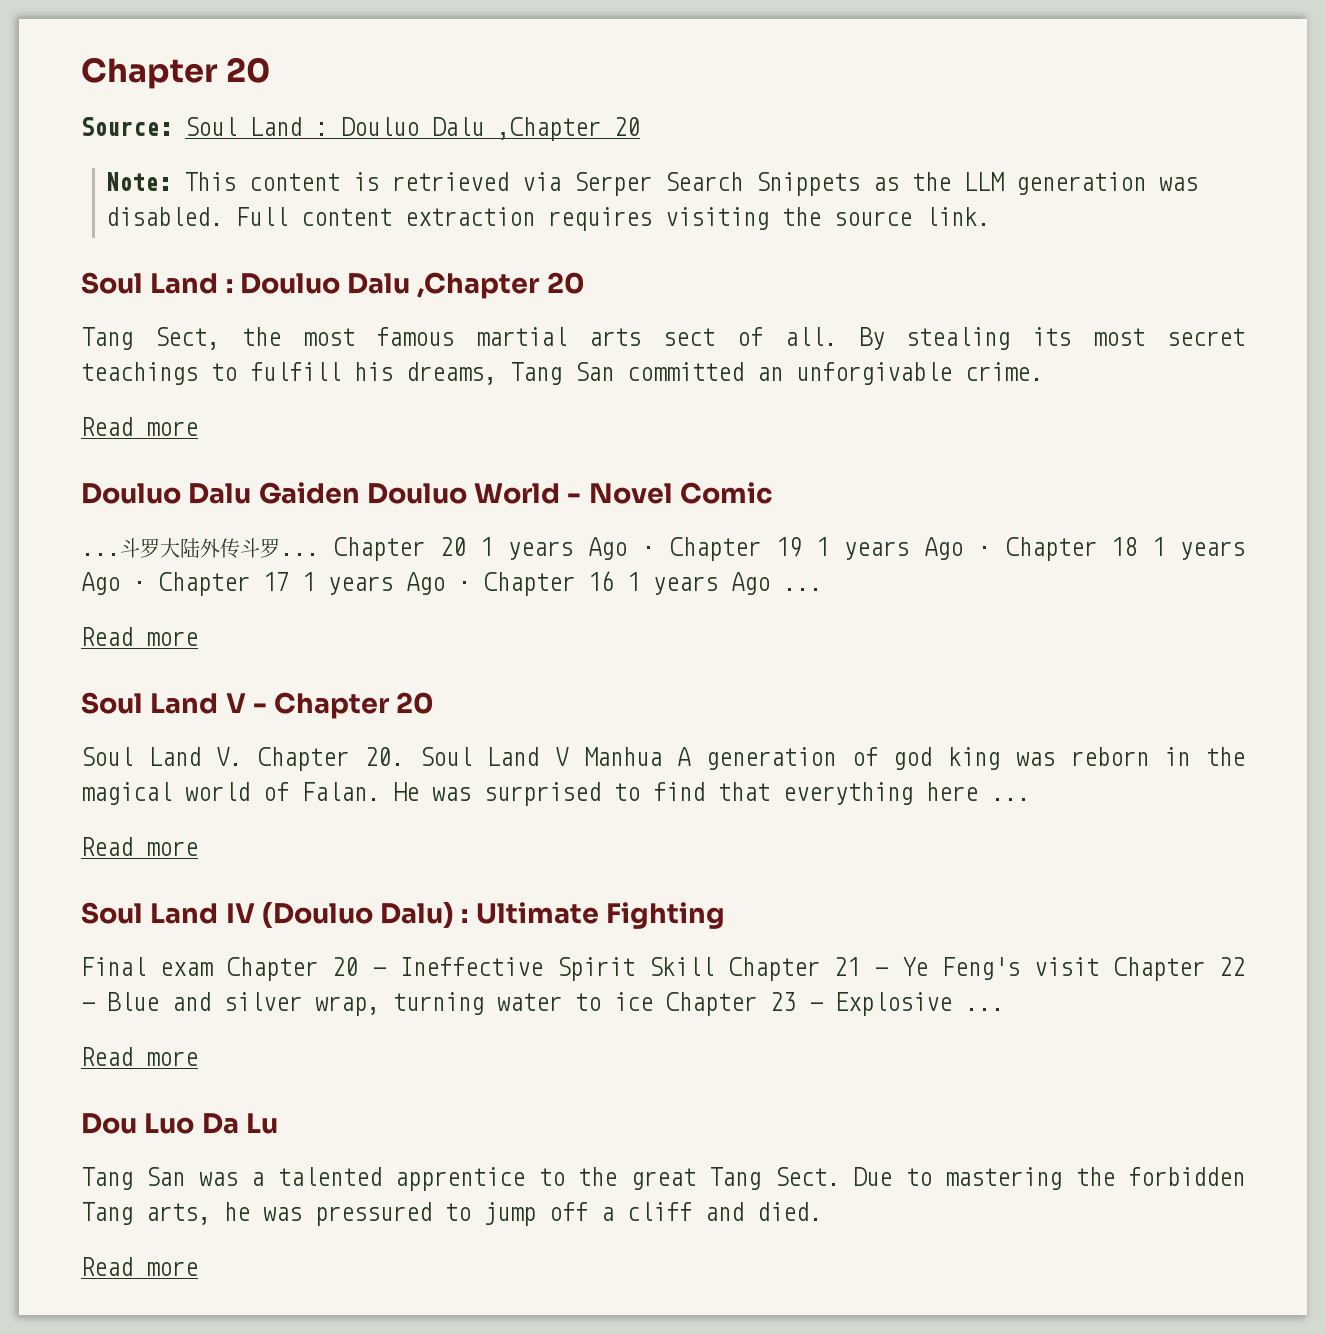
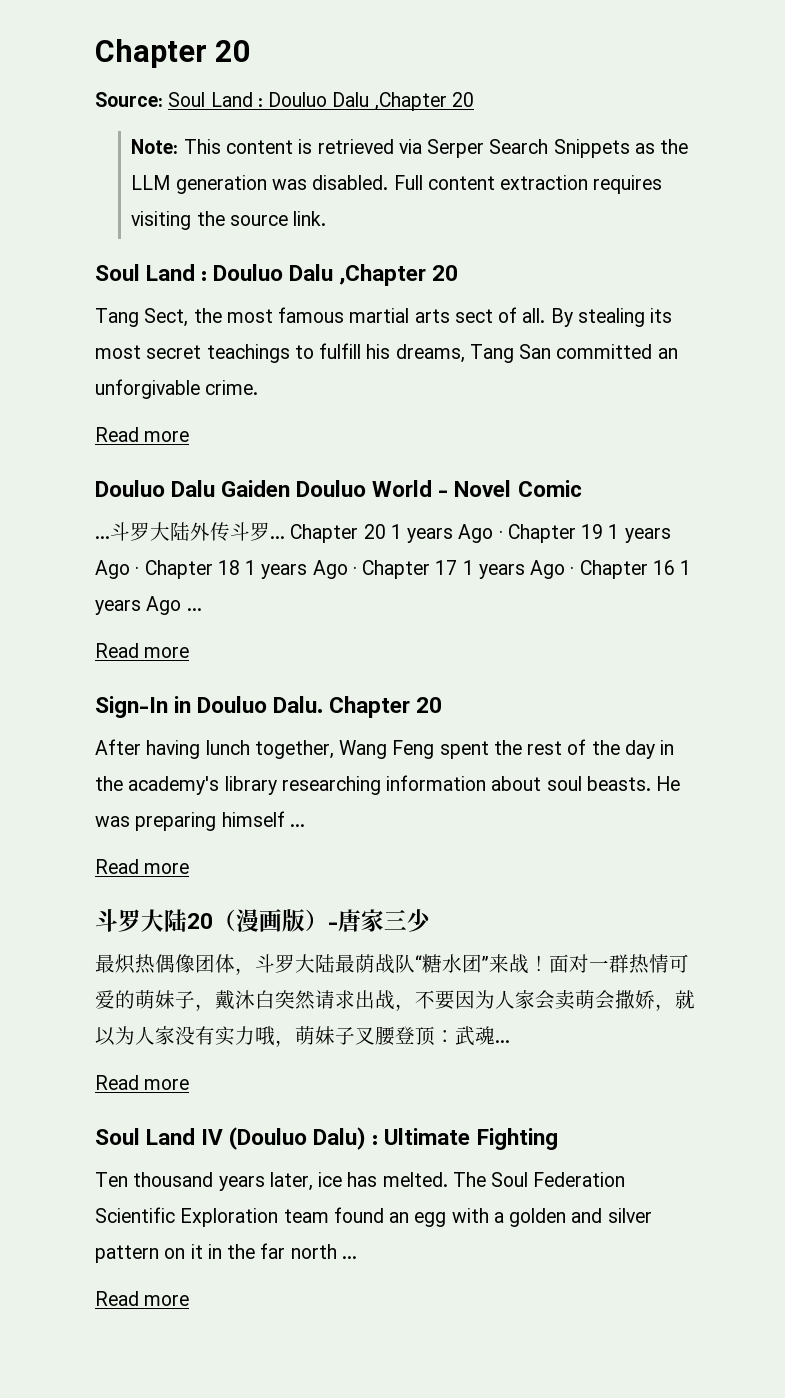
[81,692,435,719] [81,747,1246,771] [81,782,978,806] Soul Land V - Chapter 20 // Soul Land V. Chapter 20. Soul Land V Manhua A generation of god king was reborn in the magical world of Falan. He was surprised to find that everything here -> [95,696,443,718] [95,739,675,759] [95,775,681,795] [95,811,305,831] [95,859,190,874] [95,909,431,932] [95,954,689,975] [95,990,695,1011] [95,1026,495,1047] Sign-In in Douluo Dalu. Chapter 20 // After having lunch together, Wang Feng spent the rest of the day in the academy's library researching information about soul beasts. He was preparing himself ... // Read more // 斗罗大陆20（漫画版）-唐家三少 // 最炽热偶像团体，斗罗大陆最荫战队“糖水团”来战！面对一群热情可爱的萌妹子，戴沐白突然请求出战，不要因为人家会卖萌会撒娇，就以为人家没有实力哦，萌妹子叉腰登顶：武魂
[81,957,1246,981] [81,992,1004,1016] [81,1047,198,1066] [81,1113,278,1134] [81,1167,1246,1191] [81,1202,822,1226] Final exam Chapter 20 - Ineffective Spirit Skill Chapter 21 - Ye Feng's visit Chapter 22 - Blue and silver wrap, turning water to ice Chapter 23 - Explosive ... // Read more // Dou Luo Da Lu // Tang San was a talented apprentice to the great Tang Sect. Due to mastering the forbidden Tang arts, he was pressured to jump off a cliff and died. -> [95,1172,626,1191] [95,1207,652,1227] [95,1243,357,1263] Ten thousand years later, ice has melted. The Soul Federation Scientific Exploration team found an egg with a golden and silver pattern on it in the far north ...

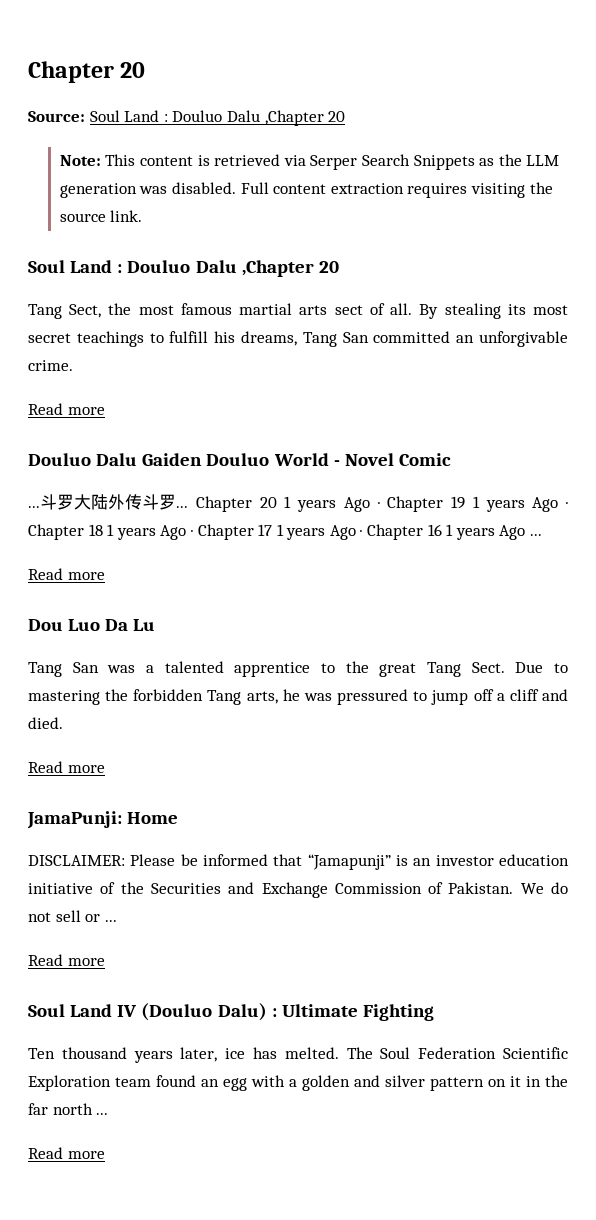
[95,696,443,718] [95,739,675,759] [95,775,681,795] [95,811,305,831] [95,859,190,874] [95,909,431,932] [95,954,689,975] [95,990,695,1011] [95,1026,495,1047] Sign-In in Douluo Dalu. Chapter 20 // After having lunch together, Wang Feng spent the rest of the day in the academy's library researching information about soul beasts. He was preparing himself ... // Read more // 斗罗大陆20（漫画版）-唐家三少 // 最炽热偶像团体，斗罗大陆最荫战队“糖水团”来战！面对一群热情可爱的萌妹子，戴沐白突然请求出战，不要因为人家会卖萌会撒娇，就以为人家没有实力哦，萌妹子叉腰登顶：武魂 -> [28,619,156,631] [28,661,568,677] [28,689,568,705] [28,717,63,729] [28,761,105,773] [27,811,179,829] [28,854,569,870] [28,882,568,898] [28,910,101,922] Dou Luo Da Lu // Tang San was a talented apprentice to the great Tang Sect. Due to mastering the forbidden Tang arts, he was pressured to jump off a cliff and died. // Read more // JamaPunji: Home // DISCLAIMER: Please be informed that “Jamapunji” is an investor education initiative of the Securities and Exchange Commission of Pakistan. We do not sell or

